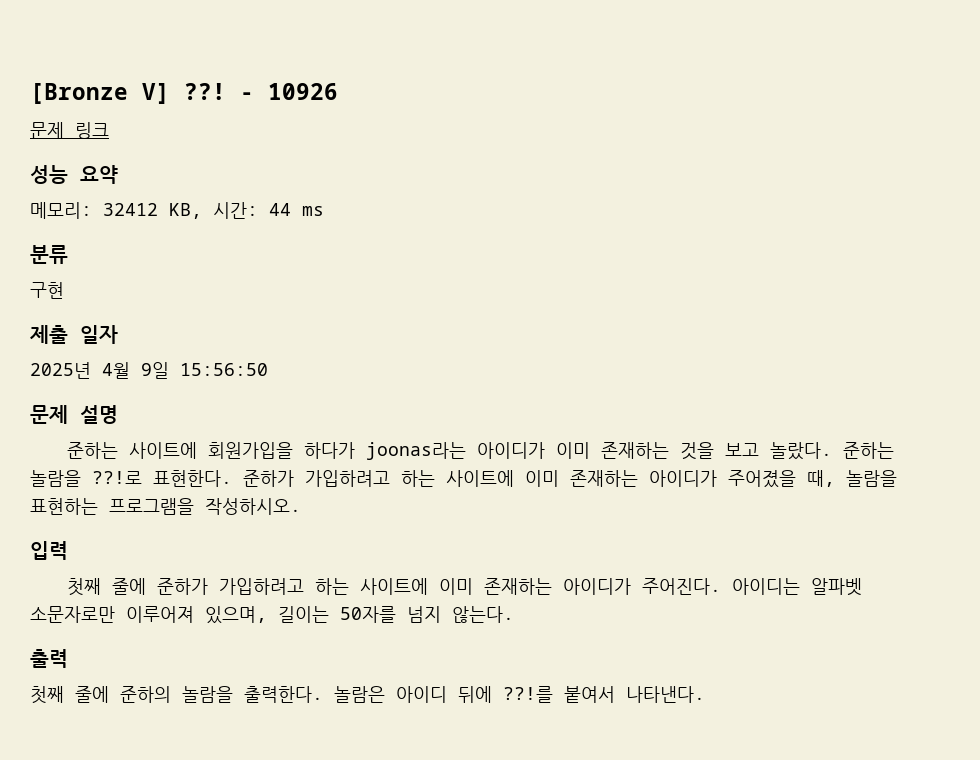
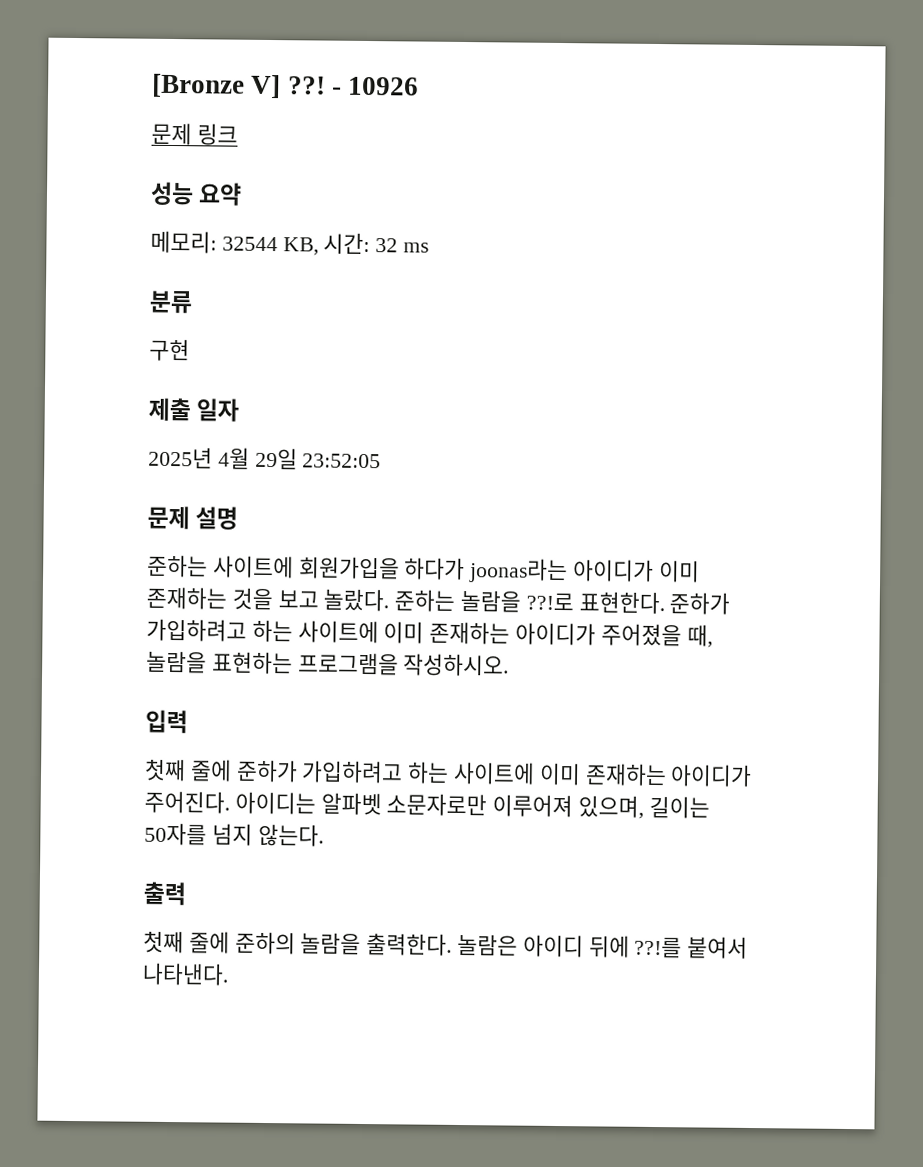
[103,203,158,216] 32412 -> [221,236,278,252] 32544
[269,203,291,216] 44 -> [375,238,399,253] 32
[141,362,268,379] 9일 15:56:50 -> [254,447,382,470] 29일 23:52:05

